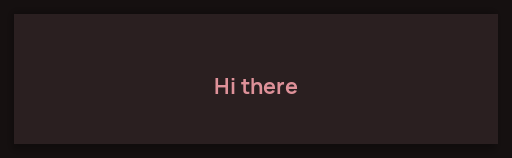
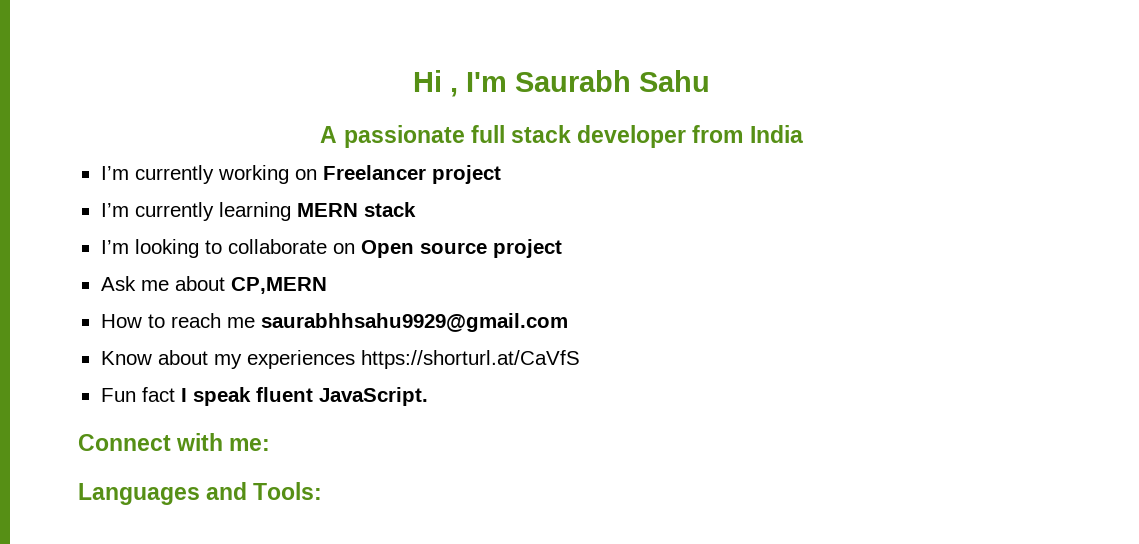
[241,78,299,94] there -> [450,70,710,97] [320,125,803,148] [100,165,501,184] [100,202,416,221] [100,239,562,258] [100,276,327,294] [100,313,568,332] [100,350,580,369] [100,387,428,406] [78,433,271,451] [78,482,323,505] , I'm Saurabh Sahu // A passionate full stack developer from India // I’m currently working on Freelancer project // I’m currently learning MERN stack // I’m looking to collaborate on Open source project // Ask me about CP,MERN // How to reach me saurabhhsahu9929@gmail.com // Know about my experiences https://shorturl.at/CaVfS // Fun fact I speak fluent JavaScript. // Connect with me: // Languages and Tools:

